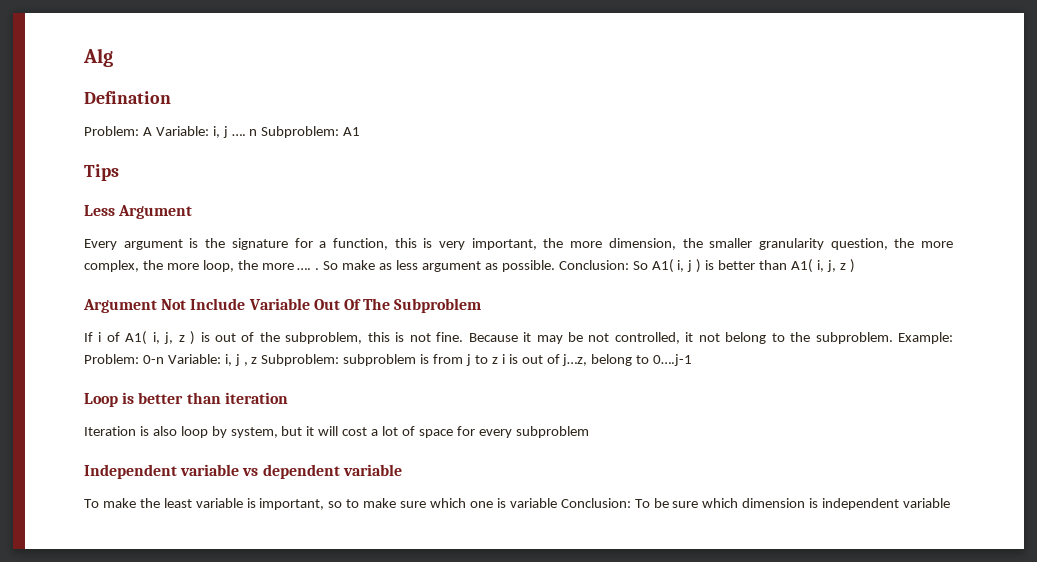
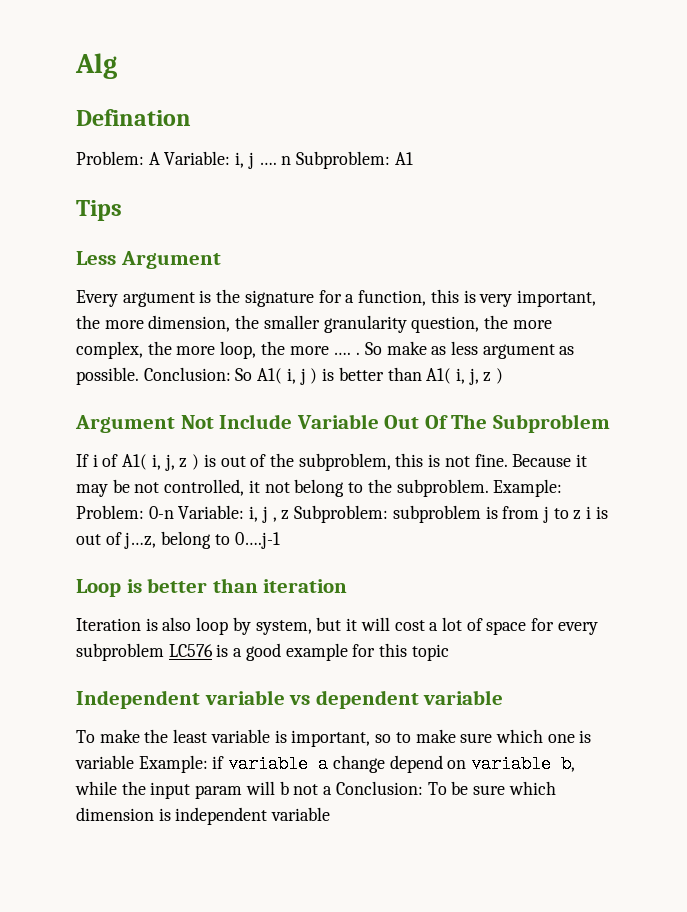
(589, 432) none -> [168,643,449,661] LC576 is a good example for this topic
(557, 503) none -> [138,755,576,773] [75,781,333,799] Example: if variable a change depend on variable b, while the input param will b not a

